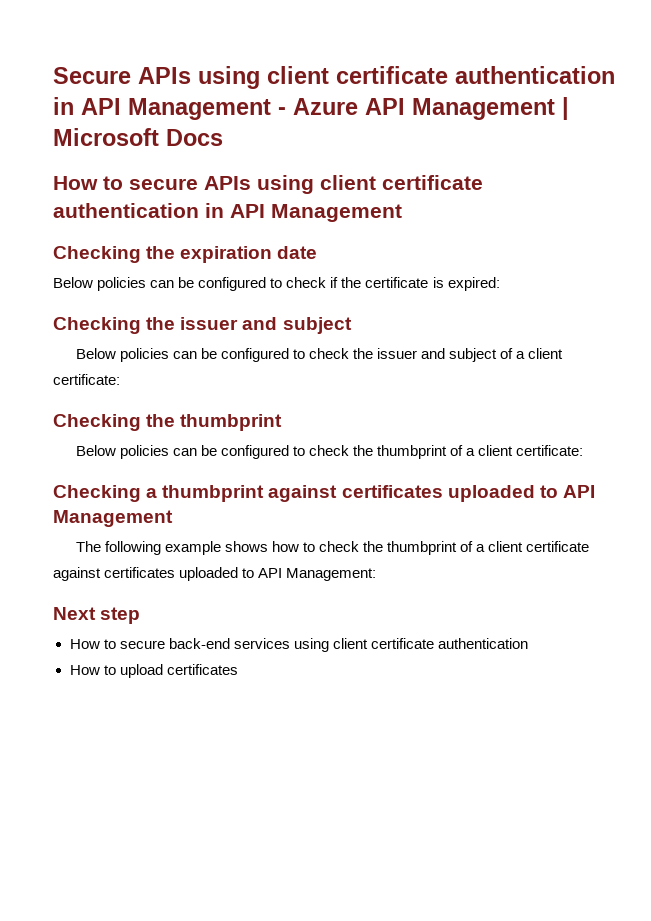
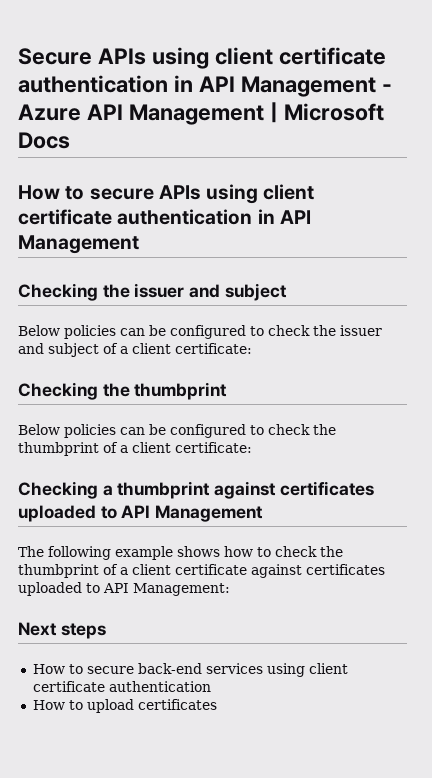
[53,246,318,263] [53,277,500,291] // Checking the expiration date // Below policies can be configured to check if the certificate is expired: -> (139, 244) none
[100,607,141,624] step -> [60,623,106,639] steps

